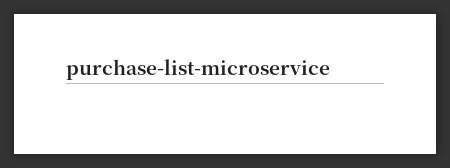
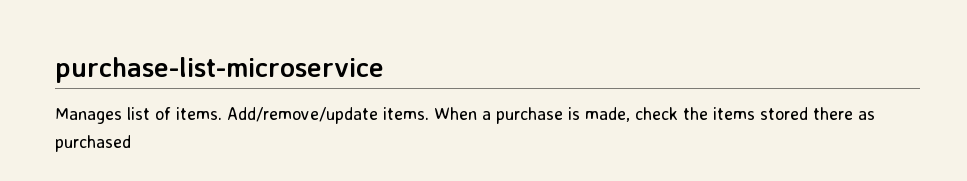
(330, 69) none -> [55,107,875,124] [55,135,131,152] // Manages list of items. Add/remove/update items. When a purchase is made, check the items stored there as purchased

